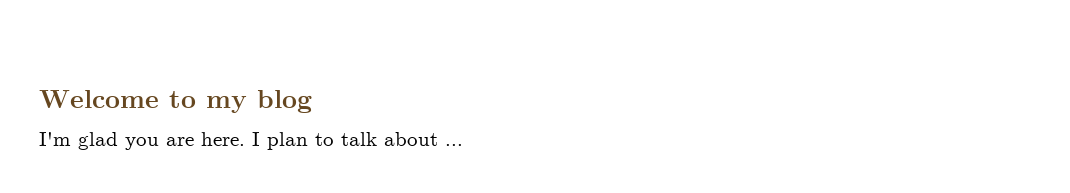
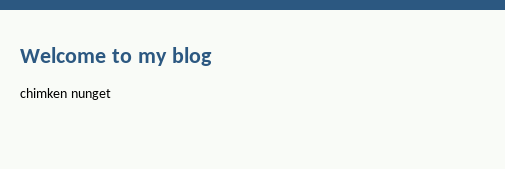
[39,132,463,150] I'm glad you are here. I plan to talk about ... -> [20,88,111,100] chimken nunget

